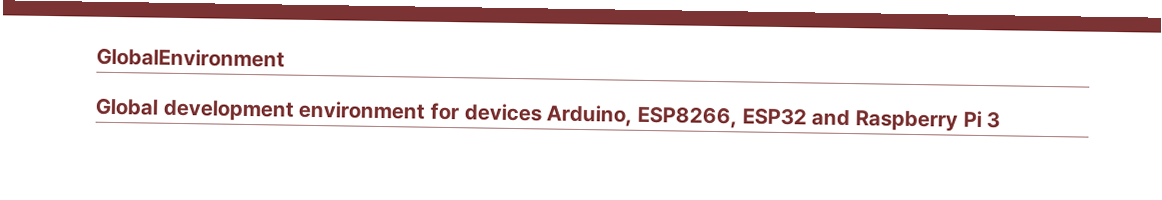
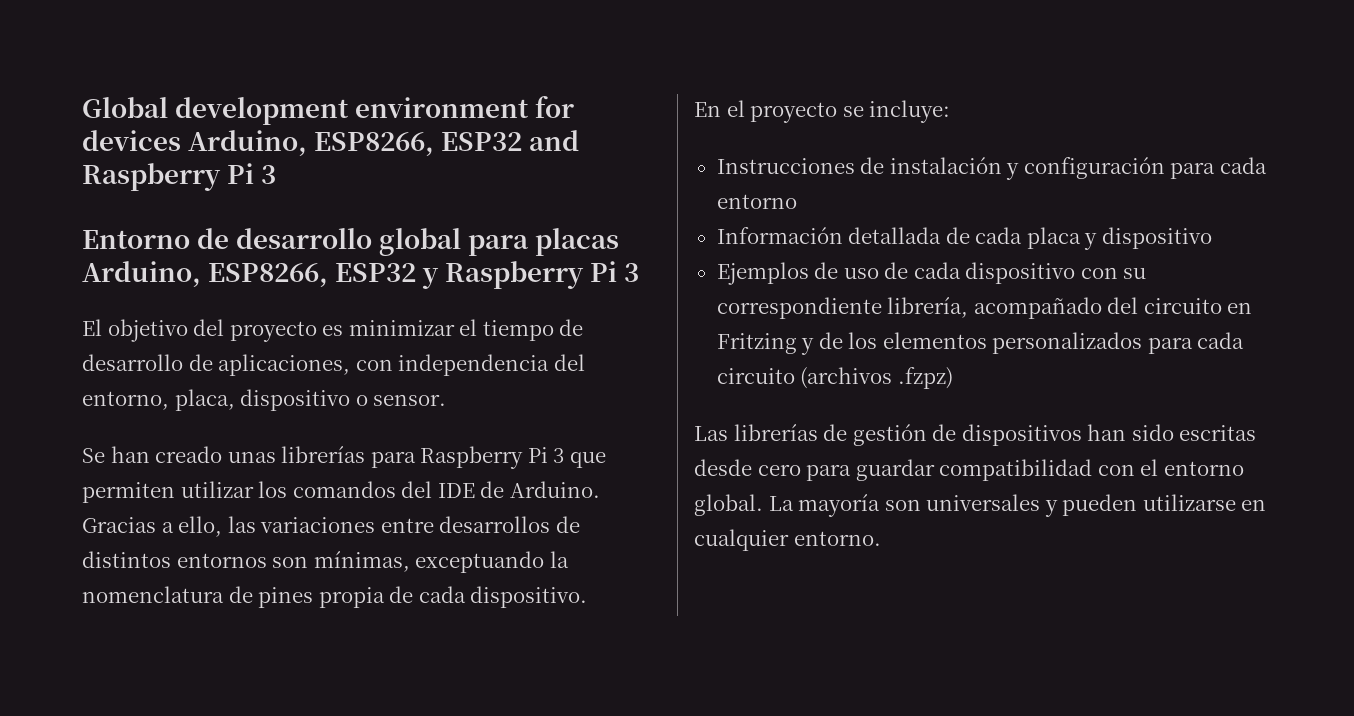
[96,47,285,68] GlobalEnvironment // -> (82, 107) none
(1001, 120) none -> [82,228,620,256] [82,261,640,289] [82,319,584,342] [82,354,585,376] [82,389,447,411] [82,446,606,469] [82,481,600,503] [82,516,580,537] [82,551,569,573] [82,586,588,608] [694,100,951,123] [716,157,1267,180] [716,194,797,209] [716,227,1212,250] [716,262,1147,285] [716,297,1253,319] [716,332,1245,355] [716,367,953,389] [694,424,1257,446] [694,459,1244,481] [694,494,1267,517] [694,529,881,551] // Entorno de desarrollo global para placas Arduino, ESP8266, ESP32 y Raspberry Pi 3 // El objetivo del proyecto es minimizar el tiempo de desarrollo de aplicaciones, con independencia del entorno, placa, dispositivo o sensor. // Se han creado unas librerías para Raspberry Pi 3 que permiten utilizar los comandos del IDE de Arduino. Gracias a ello, las variaciones entre desarrollos de distintos entornos son mínimas, exceptuando la nomenclatura de pines propia de cada dispositivo. // En el proyecto se incluye: // Instrucciones de instalación y configuración para cada entorno // Información detallada de cada placa y dispositivo // Ejemplos de uso de cada dispositivo con su correspondiente librería, acompañado del circuito en Fritzing y de los elementos personalizados para cada circuito (archivos .fzpz) // Las librerías de gestión de dispositivos han sido escritas desde cero para guardar compatibilidad con el entorno global. La mayoría son universales y pueden utilizarse en cualquier entorno.

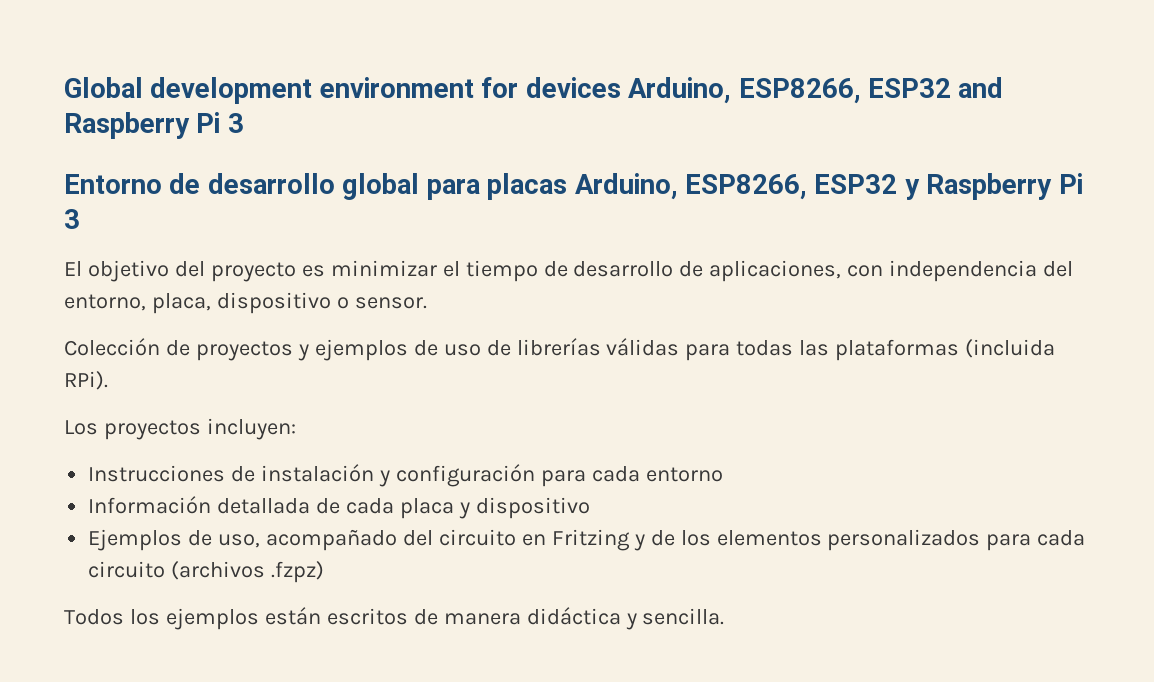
[82,446,606,469] [82,481,600,503] [82,516,580,537] [82,551,569,573] [82,586,588,608] [694,100,951,123] Se han creado unas librerías para Raspberry Pi 3 que permiten utilizar los comandos del IDE de Arduino. Gracias a ello, las variaciones entre desarrollos de distintos entornos son mínimas, exceptuando la nomenclatura de pines propia de cada dispositivo. // En el proyecto se incluye: -> [64,338,1056,361] [64,371,108,390] [64,418,296,440] Colección de proyectos y ejemplos de uso de librerías válidas para todas las plataformas (incluida RPi). // Los proyectos incluyen:
[843,262,1147,284] [716,297,969,319] uso de cada dispositivo con su correspondiente librería, -> [218,534,261,548] uso,
[694,424,1257,446] [694,459,1244,481] [694,494,1267,517] [694,529,881,551] Las librerías de gestión de dispositivos han sido escritas desde cero para guardar compatibilidad con el entorno global. La mayoría son universales y pueden utilizarse en cualquier entorno. -> [64,607,725,630] Todos los ejemplos están escritos de manera didáctica y sencilla.

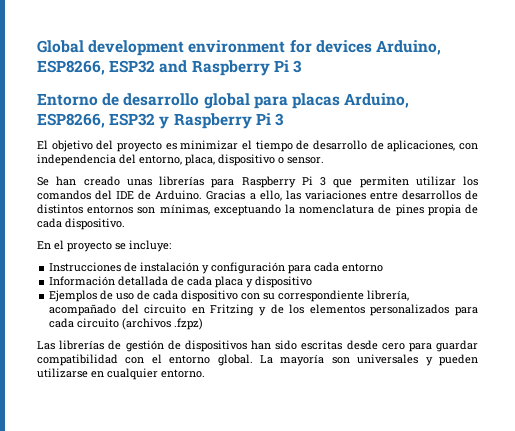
[64,338,1056,361] [64,371,108,390] [64,418,296,440] Colección de proyectos y ejemplos de uso de librerías válidas para todas las plataformas (incluida RPi). // Los proyectos incluyen: -> [37,176,478,188] [37,190,478,201] [37,204,478,216] [37,218,125,230] [37,240,171,252] Se han creado unas librerías para Raspberry Pi 3 que permiten utilizar los comandos del IDE de Arduino. Gracias a ello, las variaciones entre desarrollos de distintos entornos son mínimas, exceptuando la nomenclatura de pines propia de cada dispositivo. // En el proyecto se incluye:
[218,534,261,548] uso, -> [116,290,410,302] uso de cada dispositivo con su correspondiente librería,
[64,607,725,630] Todos los ejemplos están escritos de manera didáctica y sencilla. -> [37,340,479,352] [37,354,478,366] [37,368,205,380] Las librerías de gestión de dispositivos han sido escritas desde cero para guardar compatibilidad con el entorno global. La mayoría son universales y pueden utilizarse en cualquier entorno.

